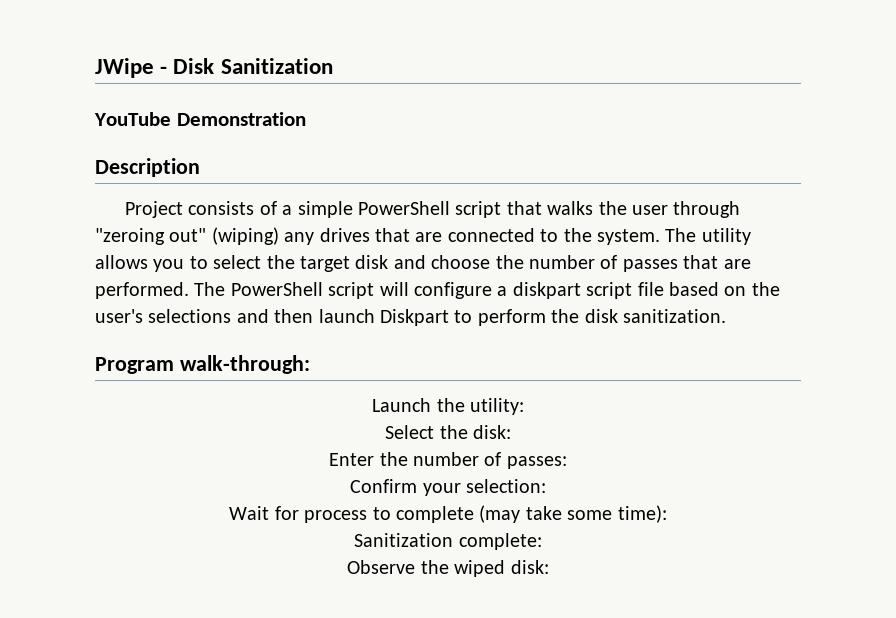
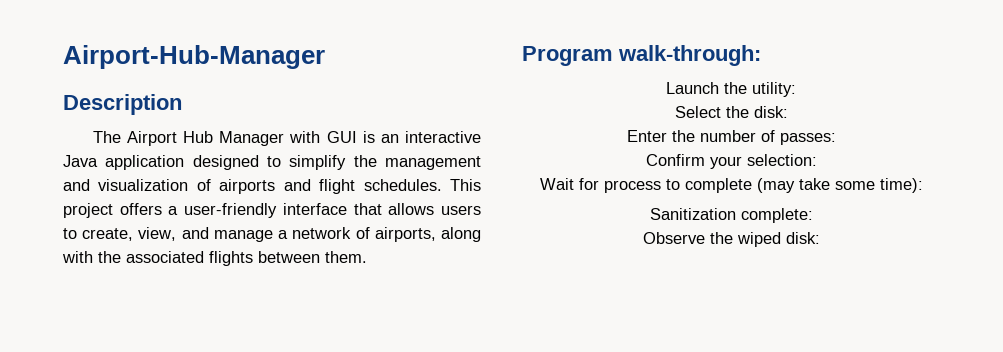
[95,58,333,78] [94,112,306,126] [95,158,200,177] [125,201,741,218] [95,227,751,245] [95,255,751,272] [95,282,780,299] [95,309,726,326] JWipe - Disk Sanitization // YouTube Demonstration // Description // Project consists of a simple PowerShell script that walks the user through "zeroing out" (wiping) any drives that are connected to the system. The utility allows you to select the target disk and choose the number of passes that are performed. The PowerShell script will configure a diskpart script file based on the user's selections and then launch Diskpart to perform the disk sanitization. -> [63,45,325,69] [63,94,182,115] [92,131,481,146] [63,155,481,170] [63,179,481,194] [63,203,482,218] [63,227,482,242] [62,251,367,266] Airport-Hub-Manager // Description // The Airport Hub Manager with GUI is an interactive Java application designed to simplify the management and visualization of airports and flight schedules. This project offers a user-friendly interface that allows users to create, view, and manage a network of airports, along with the associated flights between them.

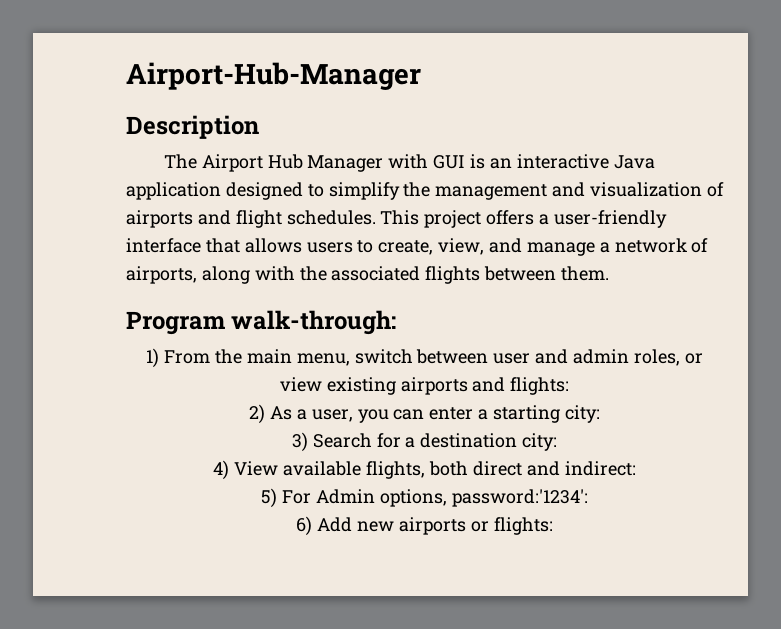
[666,82,796,97] [674,106,788,118] [626,130,836,145] [645,154,817,169] [539,178,923,193] [649,208,813,223] [642,232,820,247] Launch the utility: // Select the disk: // Enter the number of passes: // Confirm your selection: // Wait for process to complete (may take some time): // Sanitization complete: // Observe the wiped disk: -> [146,348,703,368] [279,377,570,395] [249,404,600,424] [291,432,558,452] [213,460,636,480] [261,488,588,508] [296,516,553,536] 1) From the main menu, switch between user and admin roles, or view existing airports and flights: // 2) As a user, you can enter a starting city: // 3) Search for a destination city: // 4) View available flights, both direct and indirect: // 5) For Admin options, password:'1234': // 6) Add new airports or flights:

